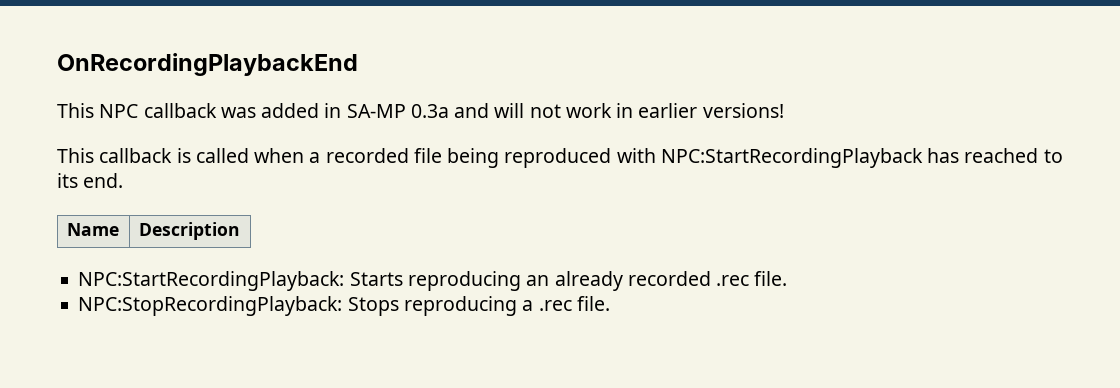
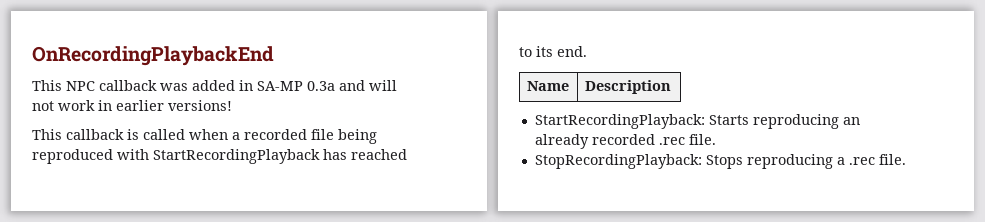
[660,148,923,168] NPC:StartRecordingPlayback -> [153,149,320,164] StartRecordingPlayback
[78,271,345,291] NPC:StartRecordingPlayback: -> [534,114,705,129] StartRecordingPlayback:
[78,296,343,316] NPC:StopRecordingPlayback: -> [534,154,702,169] StopRecordingPlayback:

